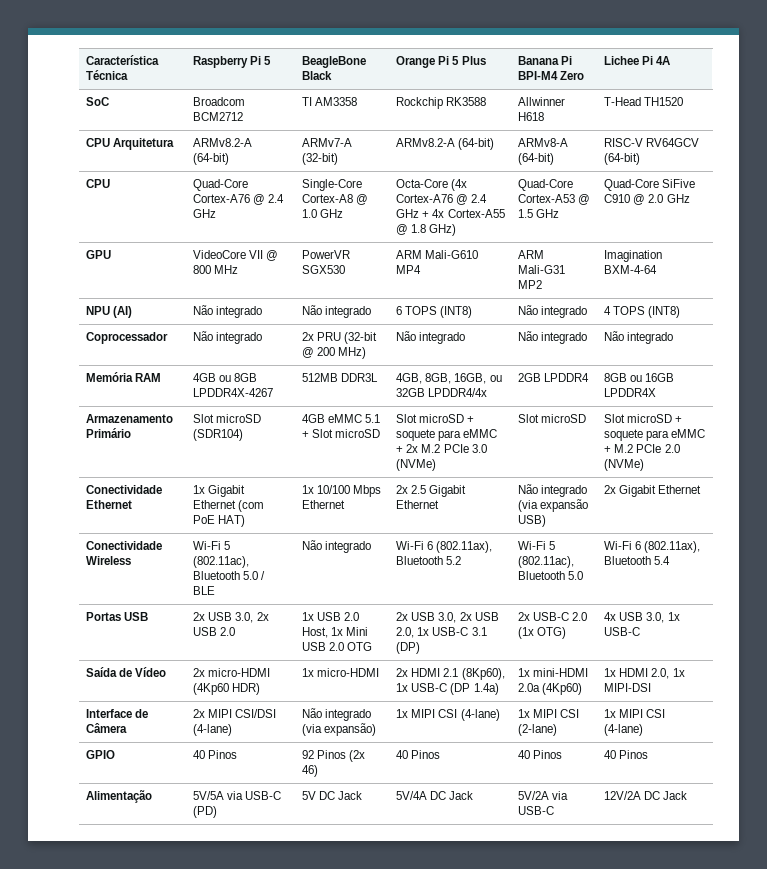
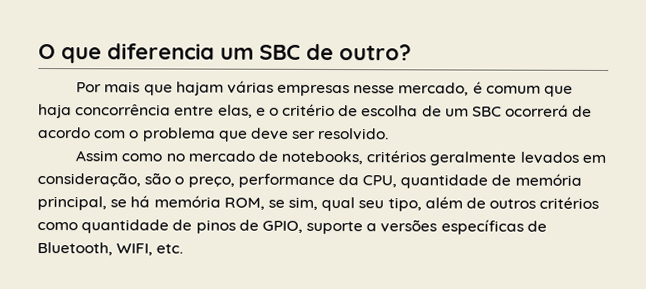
[86,55,160,65] [86,70,129,80] [193,56,272,68] [302,56,367,68] [302,71,333,80] [396,56,486,68] [518,56,573,65] [518,71,585,80] [604,56,671,65] [86,97,110,106] [193,97,246,106] [193,112,244,121] [302,97,358,106] [396,97,487,109] [518,97,566,106] [518,112,545,121] [604,97,684,106] [86,138,175,150] [193,138,253,147] [193,153,230,165] [302,138,353,147] [302,153,339,165] [396,138,495,150] [518,138,569,147] [518,153,555,165] [604,138,700,147] [604,153,641,165] [86,179,111,188] [193,179,249,191] [193,194,285,205] [193,209,217,218] [302,179,363,191] [302,194,369,205] [302,209,344,218] [396,179,468,191] [396,194,488,205] [396,209,505,218] [396,224,457,236] [518,179,574,191] [518,194,591,205] [518,209,560,218] [604,179,696,191] [604,194,690,205] [86,250,112,259] [193,250,279,261] [193,265,239,274] [302,250,351,259] [302,265,346,274] [396,250,479,259] [396,265,422,274] [518,250,545,259] [518,265,566,274] [518,280,543,289] [604,250,663,262] [604,265,658,274] [86,306,133,318] [193,305,263,318] [302,305,372,318] [396,306,473,318] [518,305,588,318] [604,306,681,318] [86,332,169,344] [193,331,263,344] [302,332,378,344] [302,347,367,359] [396,331,466,344] [518,331,588,344] [604,331,674,344] [86,372,162,382] [193,373,258,382] [193,388,274,397] [302,373,379,382] [396,373,502,384] [396,388,488,397] [518,373,590,382] [604,373,675,382] [604,388,657,397] [86,414,174,423] [86,428,132,438] [193,414,262,423] [193,429,244,441] [302,414,381,423] [302,429,381,438] [396,414,475,423] [396,429,498,441] [396,444,487,453] [396,459,437,471] [518,414,587,423] [604,414,683,423] [604,429,706,441] [604,444,680,453] [604,459,645,471] [86,485,163,494] [86,500,133,509] [193,485,246,497] [193,500,265,512] [193,515,246,527] [302,485,382,497] [302,500,346,509] [396,485,467,497] [396,500,440,509] [518,484,588,497] [518,499,589,512] [518,515,547,527] [604,485,702,497] [86,541,163,550] [86,556,132,565] [193,541,231,550] [193,556,250,568] [193,571,266,580] [193,586,216,595] [302,540,372,553] [396,541,493,553] [396,556,462,565] [518,541,556,550] [518,556,575,568] [518,571,584,580] [604,541,701,553] [604,556,671,565] [86,612,149,621] [193,612,269,623] [193,627,236,636] [302,612,360,621] [302,627,369,638] [302,642,373,651] [396,612,499,623] [396,627,487,638] [396,642,421,654] [518,612,588,621] [518,627,567,639] [604,612,680,623] [604,627,641,636] [86,667,167,677] [193,668,271,677] [193,683,261,695] [302,668,380,677] [396,668,505,680] [396,683,499,695] [518,668,589,677] [518,683,583,695] [604,668,685,679] [604,683,652,692] [86,709,149,718] [86,723,128,733] [193,709,277,718] [193,724,233,736] [302,708,372,721] [302,723,377,736] [396,709,500,721] [518,709,580,718] [518,724,558,736] [604,709,666,718] [604,724,644,736] [86,750,116,759] [193,750,238,759] [302,750,366,762] [302,765,319,777] [396,750,441,759] [518,750,563,759] [604,750,649,759] [86,790,153,803] [193,791,282,800] [193,806,218,818] [302,791,363,800] [396,791,474,800] [518,791,569,800] [518,806,555,815] [604,791,688,800] Característica Técnica | Raspberry Pi 5 | BeagleBone Black | Orange Pi 5 Plus | Banana Pi BPI-M4 Zero | Lichee Pi 4A // SoC | Broadcom BCM2712 | TI AM3358 | Rockchip RK3588 | Allwinner H618 | T-Head TH1520 // CPU Arquitetura | ARMv8.2-A (64-bit) | ARMv7-A (32-bit) | ARMv8.2-A (64-bit) | ARMv8-A (64-bit) | RISC-V RV64GCV (64-bit) // CPU | Quad-Core Cortex-A76 @ 2.4 GHz | Single-Core Cortex-A8 @ 1.0 GHz | Octa-Core (4x Cortex-A76 @ 2.4 GHz + 4x Cortex-A55 @ 1.8 GHz) | Quad-Core Cortex-A53 @ 1.5 GHz | Quad-Core SiFive C910 @ 2.0 GHz // GPU | VideoCore VII @ 800 MHz | PowerVR SGX530 | ARM Mali-G610 MP4 | ARM Mali-G31 MP2 | Imagination BXM-4-64 // NPU (AI) | Não integrado | Não integrado | 6 TOPS (INT8) | Não integrado | 4 TOPS (INT8) // Coprocessador | Não integrado | 2x PRU (32-bit @ 200 MHz) | Não integrado | Não integrado | Não integrado // Memória RAM | 4GB ou 8GB LPDDR4X-4267 | 512MB DDR3L | 4GB, 8GB, 16GB, ou 32GB LPDDR4/4x | 2GB LPDDR4 | 8GB ou 16GB LPDDR4X // Armazenamento Primário | Slot microSD (SDR104) | 4GB eMMC 5.1 + Slot microSD | Slot microSD + soquete para eMMC + 2x M.2 PCIe 3.0 (NVMe) | Slot microSD | Slot microSD + soquete para eMMC + M.2 PCIe 2.0 (NVMe) // Conectividade Ethernet | 1x Gigabit Ethernet (com PoE HAT) | 1x 10/100 Mbps Ethernet | 2x 2.5 Gigabit Ethernet | Não integrado (via expansão USB) | 2x Gigabit Ethernet // Conectividade Wireless | Wi-Fi 5 (802.11ac), Bluetooth 5.0 / BLE | Não integrado | Wi-Fi 6 (802.11ax), Bluetooth 5.2 | Wi-Fi 5 (802.11ac), Bluetooth 5.0 | Wi-Fi 6 (802.11ax), Bluetooth 5.4 // Portas USB | 2x USB 3.0, 2x USB 2.0 | 1x USB 2.0 Host, 1x Mini USB 2.0 OTG | 2x USB 3.0, 2x USB 2.0, 1x USB-C 3.1 (DP) | 2x USB-C 2.0 (1x OTG) | 4x USB 3.0, 1x USB-C // Saída de Vídeo | 2x micro-HDMI (4Kp60 HDR) | 1x micro-HDMI | 2x HDMI 2.1 (8Kp60), 1x USB-C (DP 1.4a) | 1x mini-HDMI 2.0a (4Kp60) | 1x HDMI 2.0, 1x MIPI-DSI // Interface de Câmera | 2x MIPI CSI/DSI (4-lane) | Não integrado (via expansão) | 1x MIPI CSI (4-lane) | 1x MIPI CSI (2-lane) | 1x MIPI CSI (4-lane) // GPIO | 40 Pinos | 92 Pinos (2x 46) | 40 Pinos | 40 Pinos | 40 Pinos // Alimentação | 5V/5A via USB-C (PD) | 5V DC Jack | 5V/4A DC Jack | 5V/2A via USB-C | 12V/2A DC Jack -> [38,43,412,64] [76,80,574,97] [38,103,593,119] [38,127,390,142] [75,150,606,166] [37,172,582,189] [37,195,600,212] [37,219,547,235] [37,242,184,256] O que diferencia um SBC de outro? // Por mais que hajam várias empresas nesse mercado, é comum que haja concorrência entre elas, e o critério de escolha de um SBC ocorrerá de acordo com o problema que deve ser resolvido. // Assim como no mercado de notebooks, critérios geralmente levados em consideração, são o preço, performance da CPU, quantidade de memória principal, se há memória ROM, se sim, qual seu tipo, além de outros critérios como quantidade de pinos de GPIO, suporte a versões específicas de Bluetooth, WIFI, etc.

